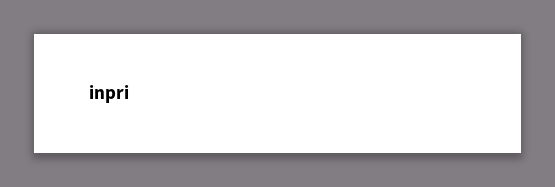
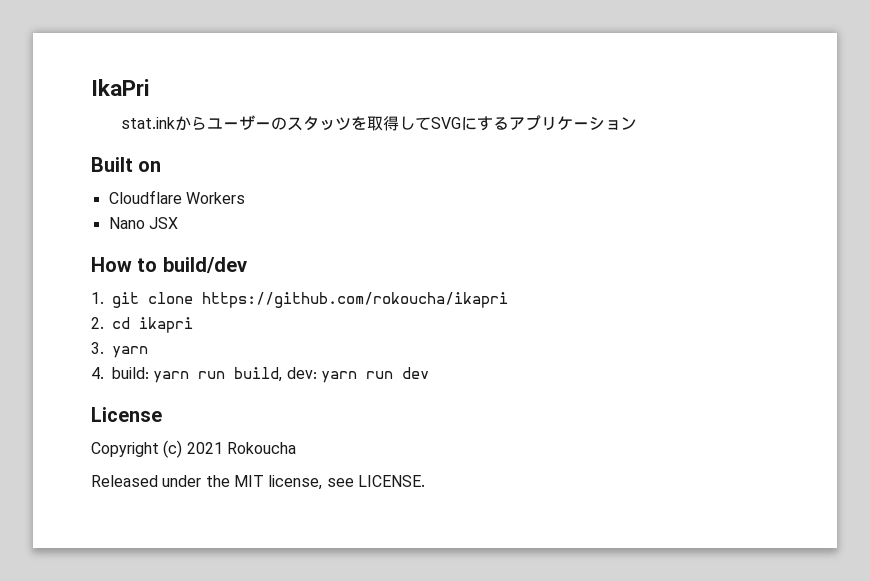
[89,85,129,103] inpri -> [91,79,149,96] [121,115,638,131] [91,157,162,172] [108,190,245,204] [108,217,178,229] [91,257,247,273] [91,292,508,308] [91,317,193,333] [91,342,148,358] [91,367,429,383] [91,407,162,422] [91,440,296,458] [91,475,425,490] IkaPri // stat.inkからユーザーのスタッツを取得してSVGにするアプリケーション // Built on // Cloudflare Workers // Nano JSX // How to build/dev // 1. git clone https://github.com/rokoucha/ikapri // 2. cd ikapri // 3. yarn // 4. build: yarn run build, dev: yarn run dev // License // Copyright (c) 2021 Rokoucha // Released under the MIT license, see LICENSE.

